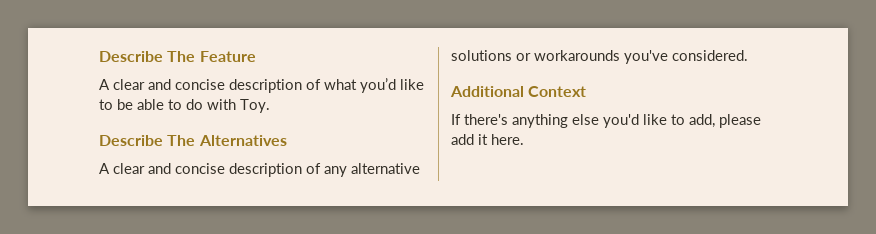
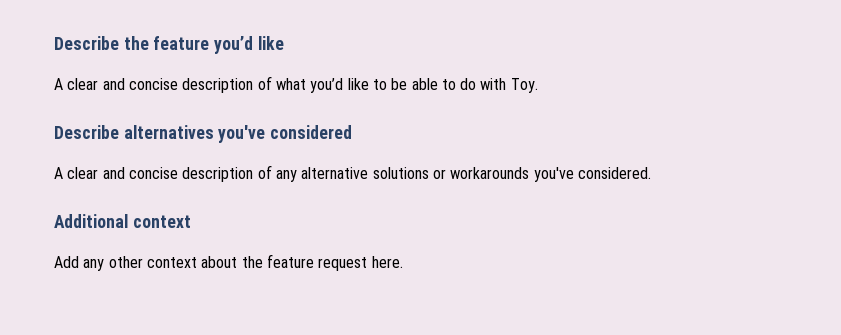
[99,51,256,62] Describe The Feature -> [54,36,284,54] Describe the feature you’d like
[167,135,287,146] The Alternatives -> [123,125,353,143] alternatives you've considered
[528,86,587,97] [451,114,761,128] [451,134,488,145] Context // If there's anything else you'd like to add, please add it -> [132,215,191,228] [54,254,368,271] context // Add any other context about the feature request

